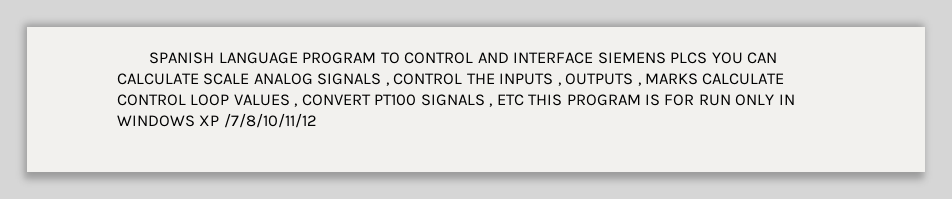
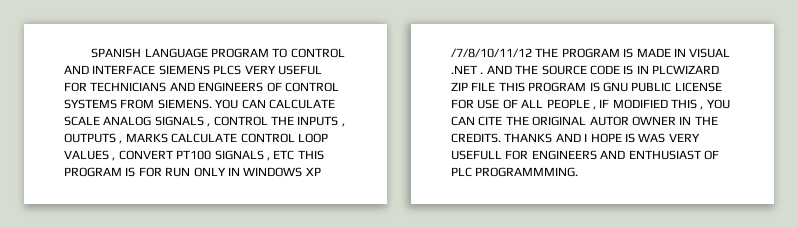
(708, 58) none -> [244,65,322,75] [64,82,339,92] [64,99,212,109] VERY USEFUL FOR TECHNICIANS AND ENGINEERS OF CONTROL SYSTEMS FROM SIEMENS.
(317, 120) none -> [535,48,731,58] [451,65,719,75] [451,82,722,92] [451,99,730,110] [451,116,718,126] [451,133,700,143] [451,150,719,160] [451,167,579,177] THE PROGRAM IS MADE IN VISUAL .NET . AND THE SOURCE CODE IS IN PLCWIZARD ZIP FILE THIS PROGRAM IS GNU PUBLIC LICENSE FOR USE OF ALL PEOPLE , IF MODIFIED THIS , YOU CAN CITE THE ORIGINAL AUTOR OWNER IN THE CREDITS. THANKS AND I HOPE IS WAS VERY USEFULL FOR ENGINEERS AND ENTHUSIAST OF PLC PROGRAMMMING.

